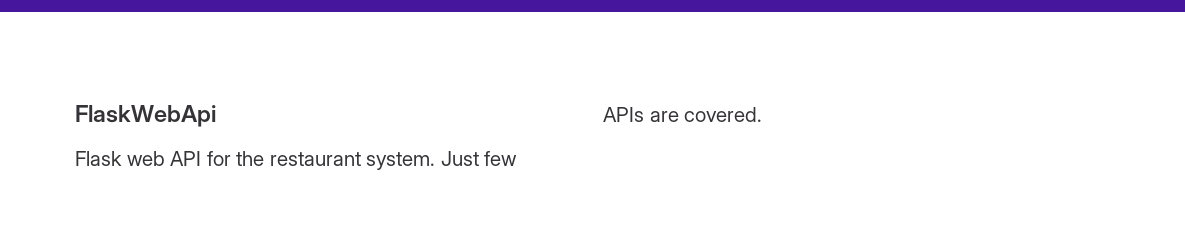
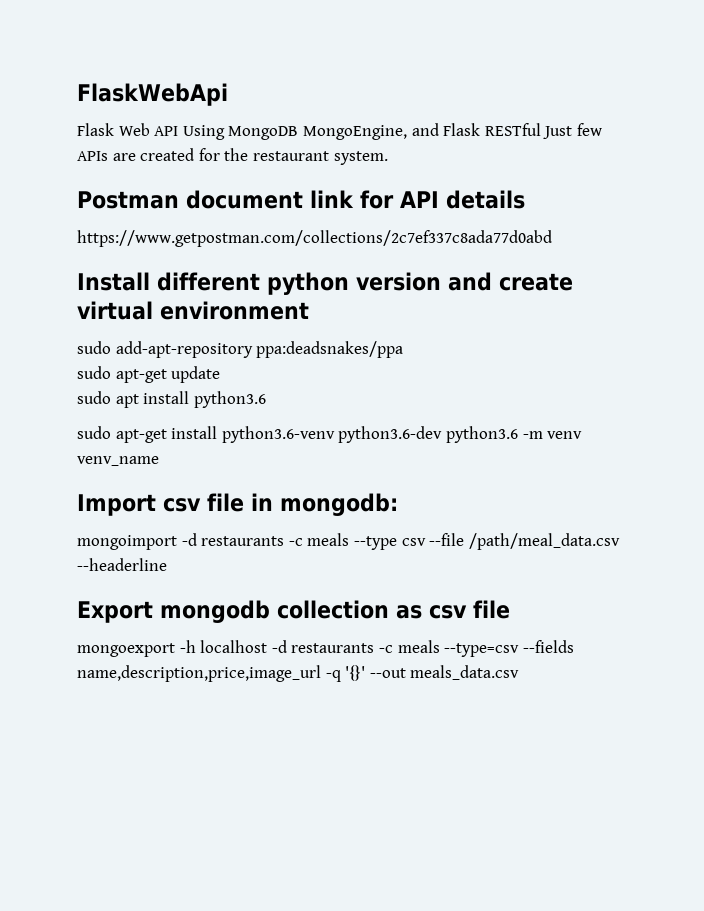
[126,151,518,170] [603,107,763,122] web API for the restaurant system. Just few APIs are covered. -> [118,123,602,140] [77,148,388,165] [77,190,525,209] [77,230,552,247] [77,272,573,295] [77,301,309,320] [77,341,404,358] [77,366,221,383] [77,391,266,408] [77,426,583,443] [77,456,159,466] [77,493,398,516] [77,533,620,550] [77,558,167,571] [77,600,510,623] [77,640,574,657] [77,665,520,682] Web API Using MongoDB MongoEngine, and Flask RESTful Just few APIs are created for the restaurant system. // Postman document link for API details // https://www.getpostman.com/collections/2c7ef337c8ada77d0abd // Install different python version and create virtual environment // sudo add-apt-repository ppa:deadsnakes/ppa // sudo apt-get update // sudo apt install python3.6 // sudo apt-get install python3.6-venv python3.6-dev python3.6 -m venv venv_name // Import csv file in mongodb: // mongoimport -d restaurants -c meals --type csv --file /path/meal_data.csv --headerline // Export mongodb collection as csv file // mongoexport -h localhost -d restaurants -c meals --type=csv --fields name,description,price,image_url -q '{}' --out meals_data.csv

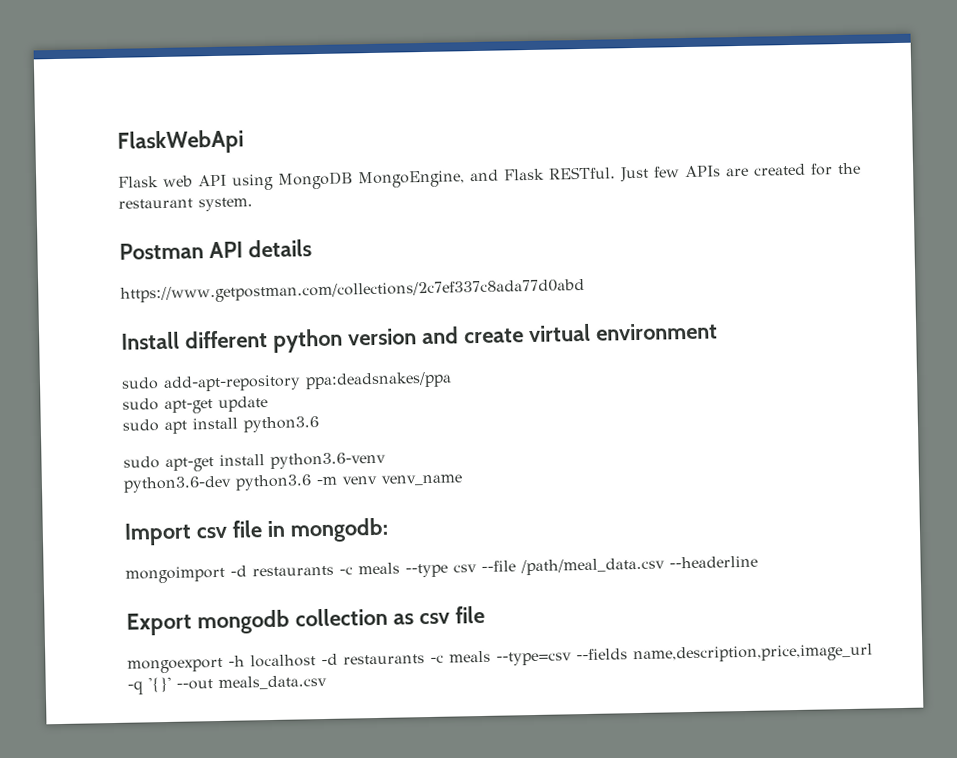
[118,123,225,140] Web API Using -> [163,173,274,191] web API using
[484,123,541,136] RESTful -> [548,166,616,180] RESTful.
[186,190,394,209] document link for -> (204, 251) none
(335, 434) none -> (386, 460) //

